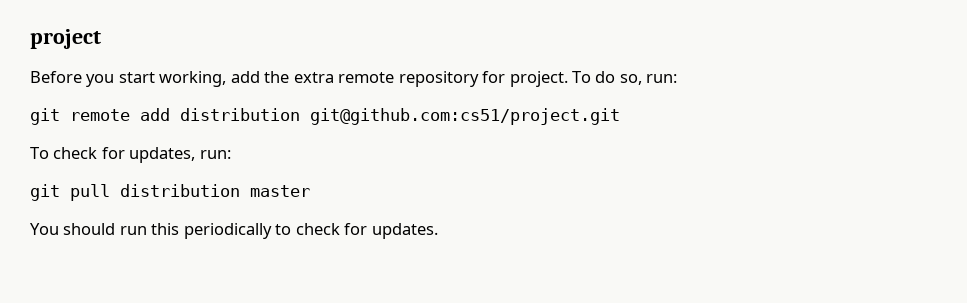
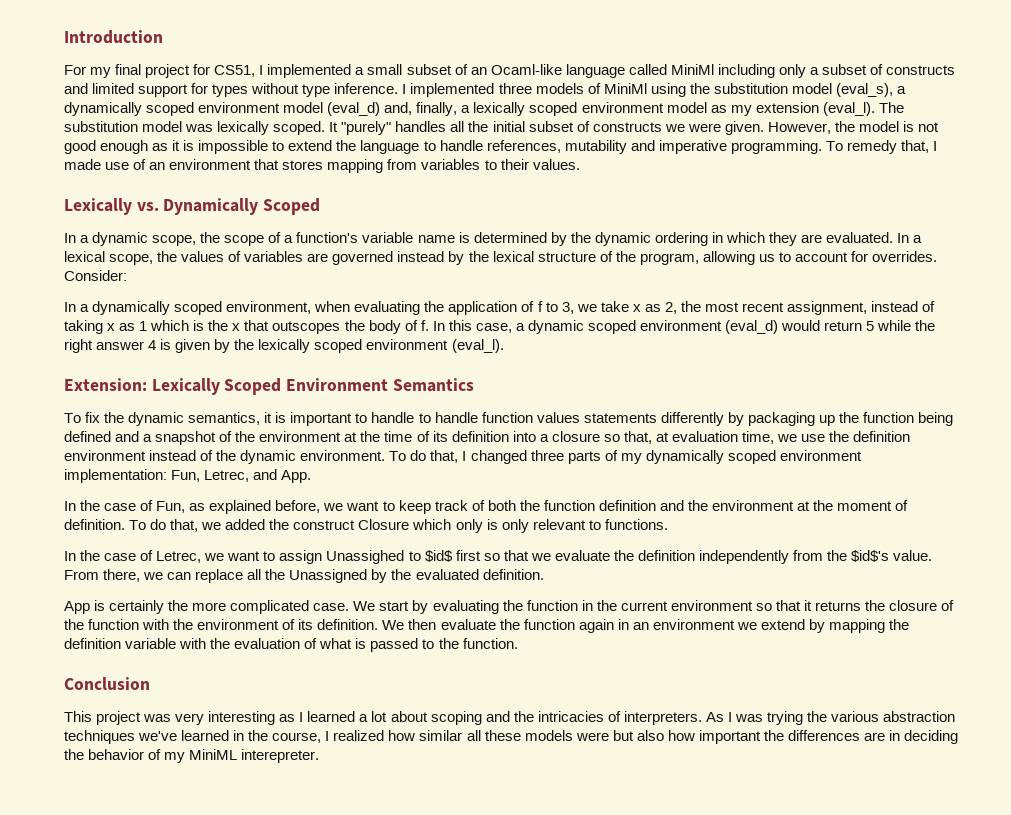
[30,29,101,49] [30,71,678,87] [30,108,620,125] [30,147,231,163] [30,184,310,201] [30,223,438,239] project // Before you start working, add the extra remote repository for project. To do so, run: // git remote add distribution git@github.com:cs51/project.git // To check for updates, run: // git pull distribution master // You should run this periodically to check for updates. -> [64,30,163,44] [64,64,956,78] [64,83,906,97] [64,102,904,116] [64,121,940,135] [64,140,937,154] [64,159,580,173] [64,198,321,215] [64,232,923,246] [64,251,938,265] [64,270,127,281] [64,301,936,315] [64,320,936,334] [64,339,504,353] [64,378,474,395] [64,412,954,426] [64,431,911,445] [64,450,862,464] [64,469,312,483] [64,500,909,514] [64,519,668,533] [64,550,933,564] [64,569,544,583] [64,600,955,614] [64,619,910,633] [64,638,518,652] [64,677,150,690] [64,711,956,725] [64,730,959,744] [64,749,320,763] Introduction // For my final project for CS51, I implemented a small subset of an Ocaml-like language called MiniMl including only a subset of constructs and limited support for types without type inference. I implemented three models of MiniMl using the substitution model (eval_s), a dynamically scoped environment model (eval_d) and, finally, a lexically scoped environment model as my extension (eval_l). The substitution model was lexically scoped. It "purely" handles all the initial subset of constructs we were given. However, the model is not good enough as it is impossible to extend the language to handle references, mutability and imperative programming. To remedy that, I made use of an environment that stores mapping from variables to their values. // Lexically vs. Dynamically Scoped // In a dynamic scope, the scope of a function's variable name is determined by the dynamic ordering in which they are evaluated. In a lexical scope, the values of variables are governed instead by the lexical structure of the program, allowing us to account for overrides. Consider: // In a dynamically scoped environment, when evaluating the application of f to 3, we take x as 2, the most recent assignment, instead of taking x as 1 which is the x that outscopes the body of f. In this case, a dynamic scoped environment (eval_d) would return 5 while the right answer 4 is given by the lexically scoped environment (eval_l). // Extension: Lexically Scoped Environment Semantics // To fix the dynamic semantics, it is important to handle to handle function values statements differently by packaging up the function being defined and a snapshot of the environment at the time of its definition into a closure so that, at evaluation time, we use the definition environment instead of the dynamic environment. To do that, I changed three parts of my dynamically scoped environment implementation: Fun, Letrec, and App. // In the case of Fun, as explained before, we want to keep track of both the function definition and the environment at the moment of definition. To do that, we added the construct Closure which only is only relevant to functions. // In the case of Letrec, we want to assign Unassighed to $id$ first so that we evaluate the definition independently from the $id$'s value. From there, we can replace all the Unassigned by the evaluated definition. // App is certainly the more complicated case. We start by evaluating the function in the current environment so that it returns the closure of the function with the environment of its definition. We then evaluate the function again in an environment we extend by mapping the definition variable with the evaluation of what is passed to the function. // Conclusion // This project was very interesting as I learned a lot about scoping and the intricacies of interpreters. As I was trying the various abstraction techniques we've learned in the course, I realized how similar all these models were but also how important the differences are in deciding the behavior of my MiniML interepreter.

